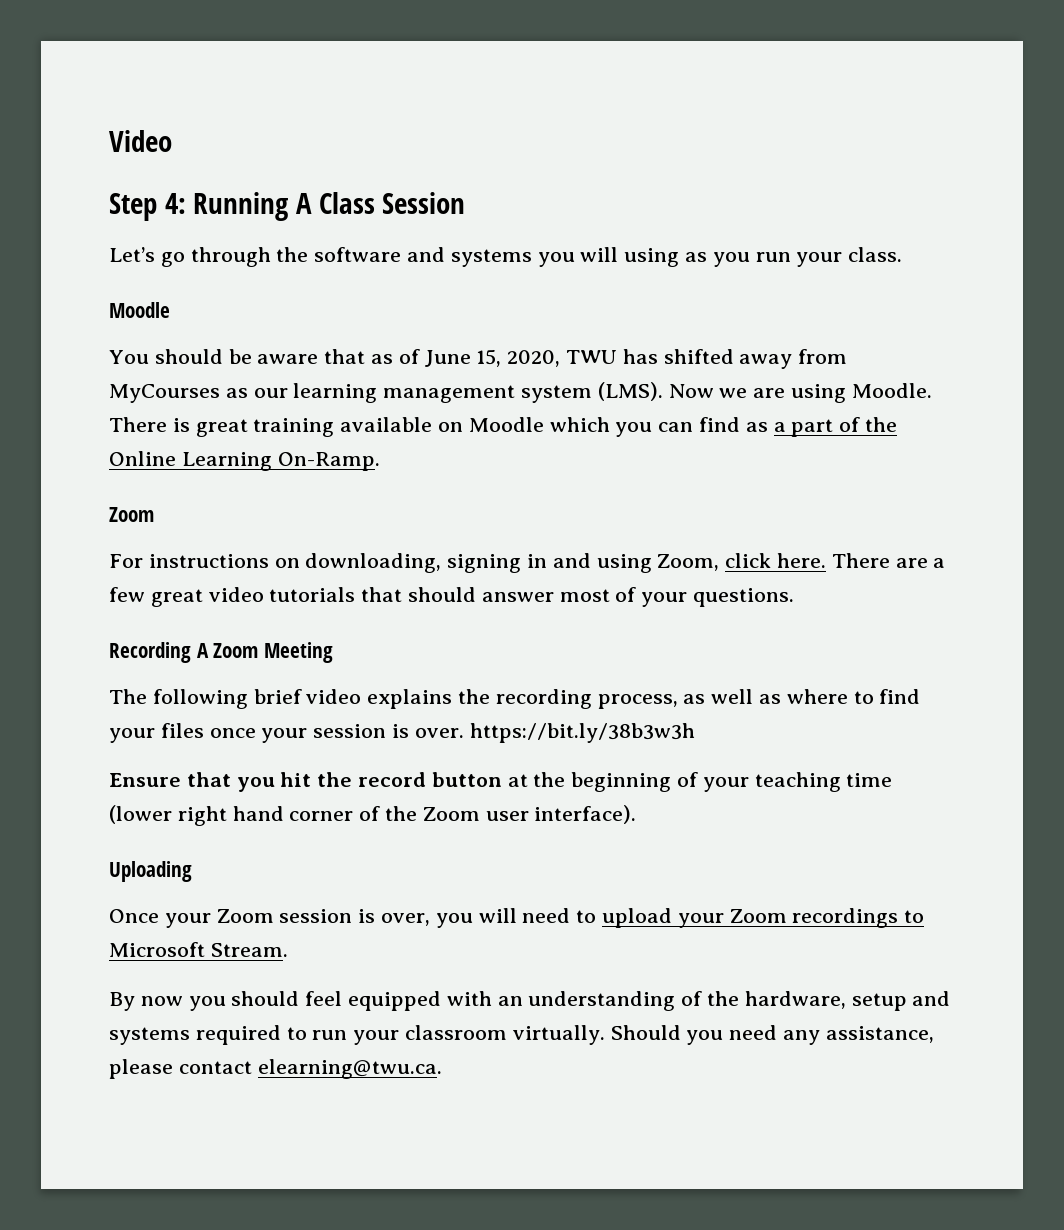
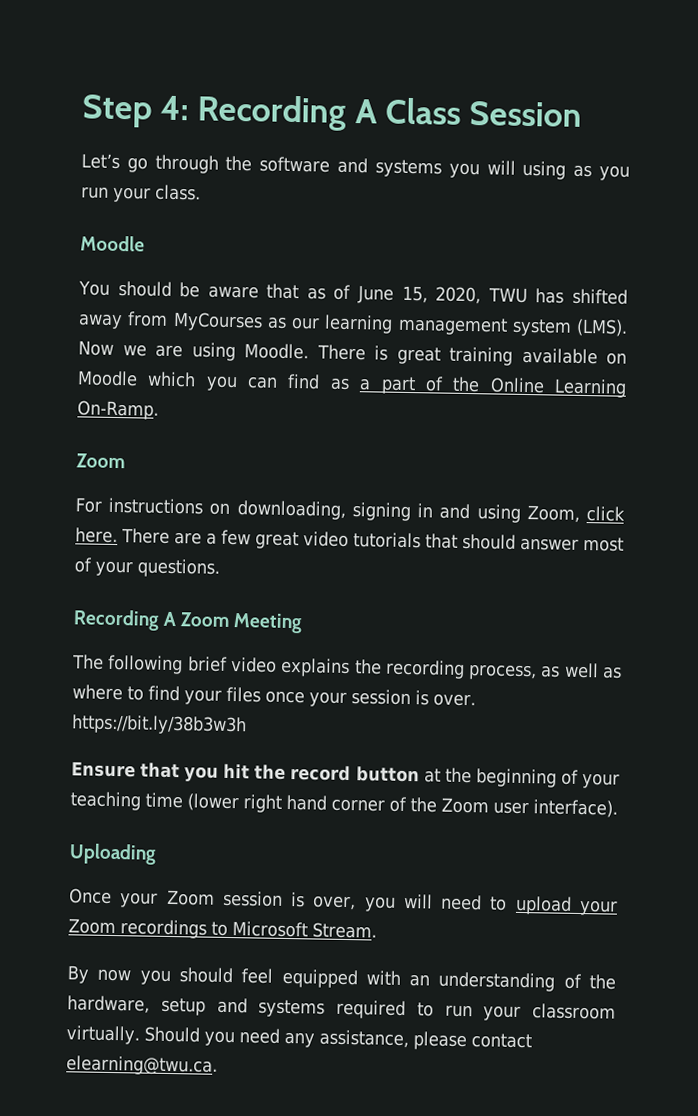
[109,130,172,152] Video // -> (82, 111) none
[193,192,289,221] Running -> [197,94,347,131] Recording

